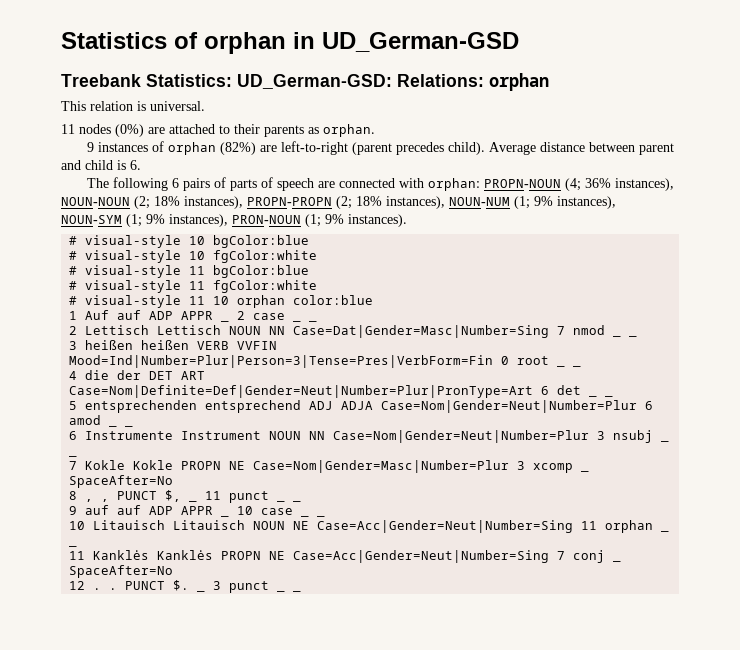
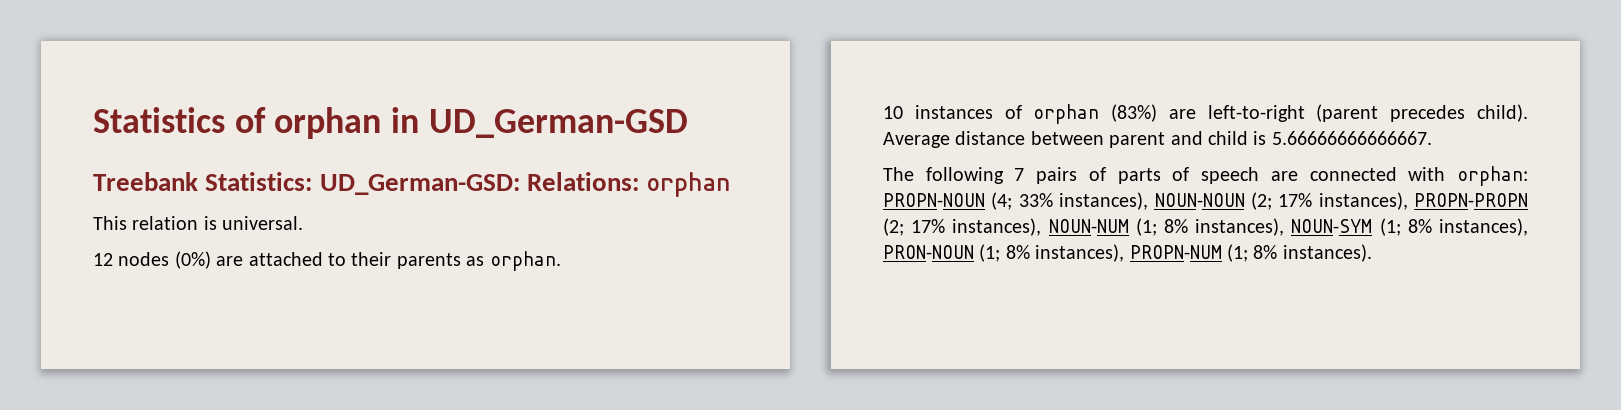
[61,124,75,134] 11 -> [93,253,113,266] 12
[86,142,94,152] 9 -> [883,106,903,119] 10
[219,142,256,155] (82%) -> [1111,104,1158,122] (83%)
[130,160,141,170] 6. -> [1271,131,1432,145] 5.66666666666667.
[171,178,179,188] 6 -> [1014,168,1025,181] 7
[584,178,611,188] 36% -> [1018,193,1053,207] 33%
[154,196,180,206] 18% -> [1278,193,1313,207] 17%
[356,196,382,206] 18% -> [911,219,946,233] 17%
[534,196,553,206] 9% -> [1164,219,1188,233] 8%
[146,214,165,224] 9% -> [1407,219,1432,233] 8%
[325,214,407,227] [69,235,310,248] [69,250,318,263] [69,265,310,278] [69,280,318,293] [69,295,374,308] [69,310,214,320] [221,320,230,322] [237,311,286,320] [293,320,318,322] [69,325,606,338] [613,335,638,337] [69,340,278,350] [69,355,550,368] [557,365,582,367] [69,370,206,380] [69,385,582,398] [589,395,614,397] [69,400,654,413] [69,415,102,425] [109,425,134,427] [69,430,670,443] [69,455,78,457] [69,460,590,473] [69,475,174,488] [69,490,198,502] [205,491,302,503] [69,505,214,515] [221,515,230,517] [237,506,294,515] [301,515,326,517] [69,520,670,533] [69,545,78,547] [69,550,622,563] [69,565,174,578] [69,580,206,592] [213,581,302,593] 9% instances). // # visual-style 10 bgColor:blue // # visual-style 10 fgColor:white // # visual-style 11 bgColor:blue // # visual-style 11 fgColor:white // # visual-style 11 10 orphan color:blue // 1 Auf auf ADP APPR _ 2 case _ _ // 2 Lettisch Lettisch NOUN NN Case=Dat|Gender=Masc|Number=Sing 7 nmod _ _ // 3 heißen heißen VERB VVFIN Mood=Ind|Number=Plur|Person=3|Tense=Pres|VerbForm=Fin 0 root _ _ // 4 die der DET ART Case=Nom|Definite=Def|Gender=Neut|Number=Plur|PronType=Art 6 det _ _ // 5 entsprechenden entsprechend ADJ ADJA Case=Nom|Gender=Neut|Number=Plur 6 amod _ _ // 6 Instrumente Instrument NOUN NN Case=Nom|Gender=Neut|Number=Plur 3 nsubj _ _ // 7 Kokle Kokle PROPN NE Case=Nom|Gender=Masc|Number=Plur 3 xcomp _ SpaceAfter=No // 8 , , PUNCT $, _ 11 punct _ _ // 9 auf auf ADP APPR _ 10 case _ _ // 10 Litauisch Litauisch NOUN NE Case=Acc|Gender=Neut|Number=Sing 11 orphan _ _ // 11 Kanklės Kanklės PROPN NE Case=Acc|Gender=Neut|Number=Sing 7 conj _ SpaceAfter=No // 12 . . PUNCT $. _ 3 punct _ _ -> [1005,244,1372,262] 8% instances), PROPN-NUM (1; 8% instances).

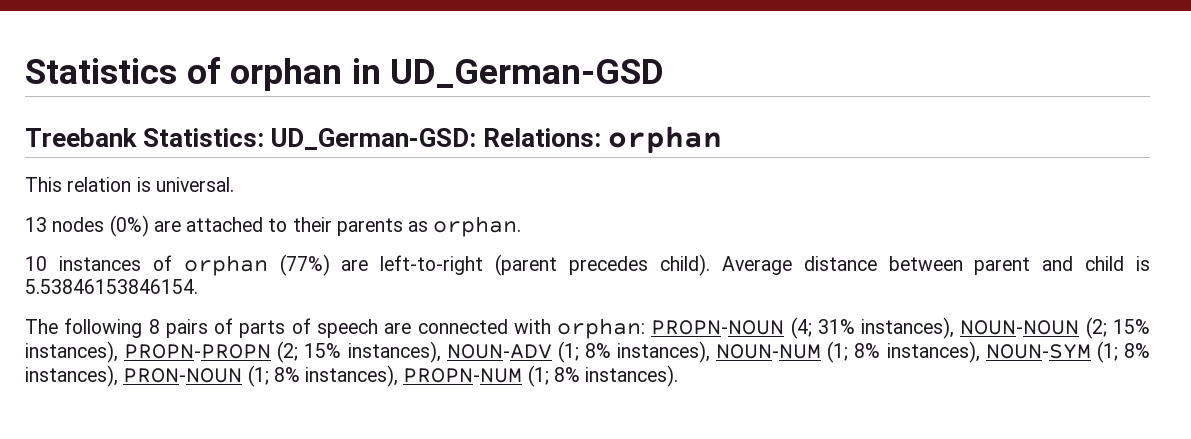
[93,253,113,266] 12 -> [25,217,47,232] 13
[1111,104,1158,122] (83%) -> [279,254,330,276] (77%)
[1271,131,1432,145] 5.66666666666667. -> [25,279,198,294] 5.53846153846154.
[1014,168,1025,181] 7 -> [148,319,160,334] 8
[1018,193,1053,207] 33% -> [817,319,855,334] 31%
[1278,193,1313,207] 17% -> [1113,319,1151,334] 15%
[911,219,946,233] 17% -> [304,341,611,363] 15% instances), NOUN-ADV (1; 8%

